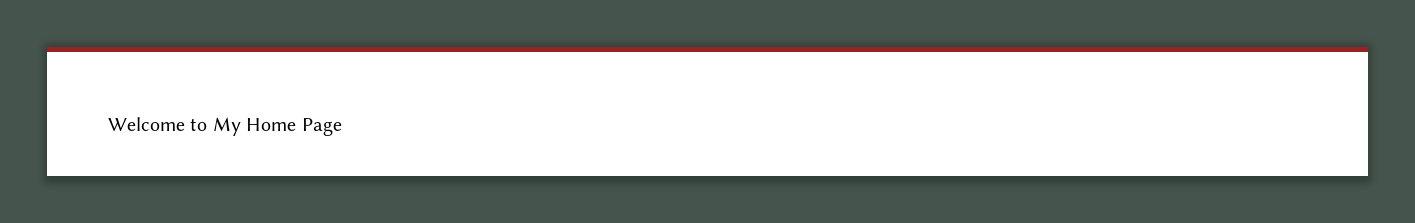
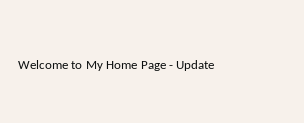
(342, 127) none -> [168,60,215,71] - Update

